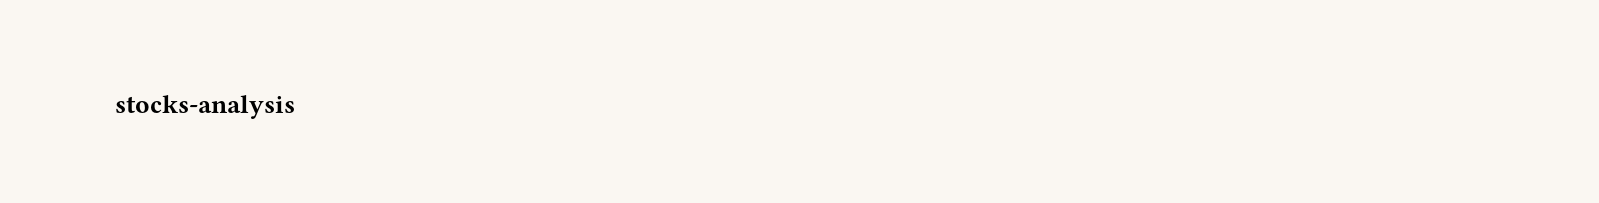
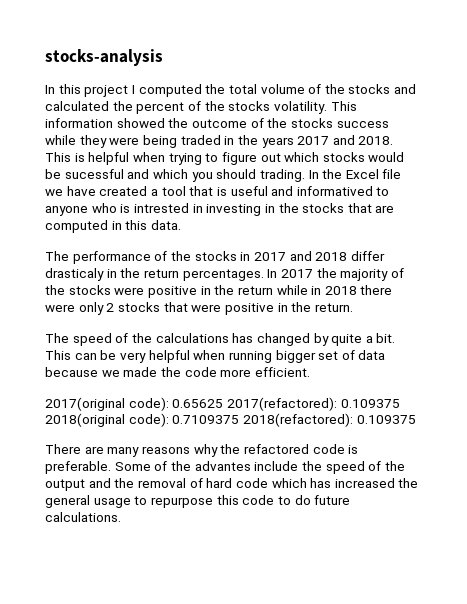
(295, 107) none -> [45,84,417,97] [45,101,357,114] [45,118,389,128] [45,135,394,148] [45,152,405,165] [45,169,402,182] [45,186,390,196] [45,203,395,216] [45,220,181,233] [45,251,385,264] [45,268,404,281] [45,285,393,298] [45,302,353,315] [45,333,396,346] [45,350,386,363] [45,367,310,377] [45,397,400,411] [45,413,416,427] [45,444,359,457] [45,461,405,474] [45,478,419,491] [45,495,351,508] [45,512,121,522] // In this project I computed the total volume of the stocks and calculated the percent of the stocks volatility. This information showed the outcome of the stocks success while they were being traded in the years 2017 and 2018. This is helpful when trying to figure out which stocks would be sucessful and which you should trading. In the Excel file we have created a tool that is useful and informatived to anyone who is intrested in investing in the stocks that are computed in this data. // The performance of the stocks in 2017 and 2018 differ drasticaly in the return percentages. In 2017 the majority of the stocks were positive in the return while in 2018 there were only 2 stocks that were positive in the return. // The speed of the calculations has changed by quite a bit. This can be very helpful when running bigger set of data because we made the code more efficient. // 2017(original code): 0.65625 2017(refactored): 0.109375 2018(original code): 0.7109375 2018(refactored): 0.109375 // There are many reasons why the refactored code is preferable. Some of the advantes include the speed of the output and the removal of hard code which has increased the general usage to repurpose this code to do future calculations.

